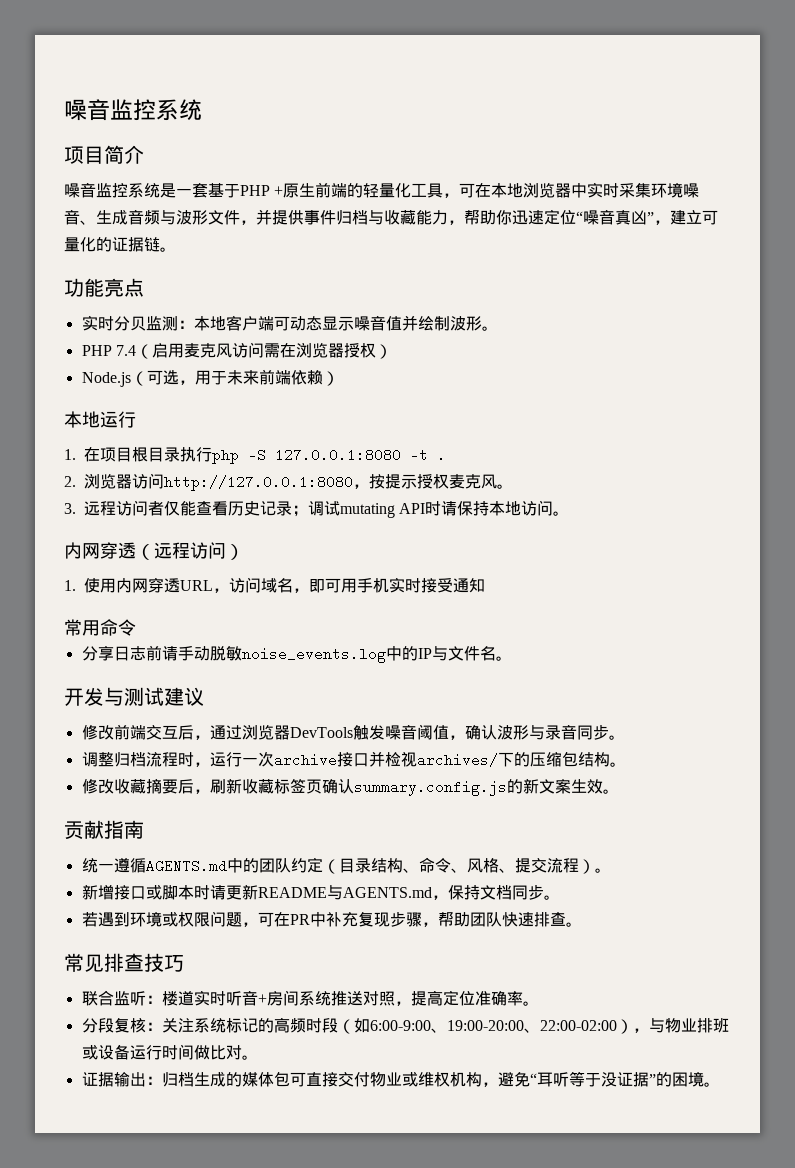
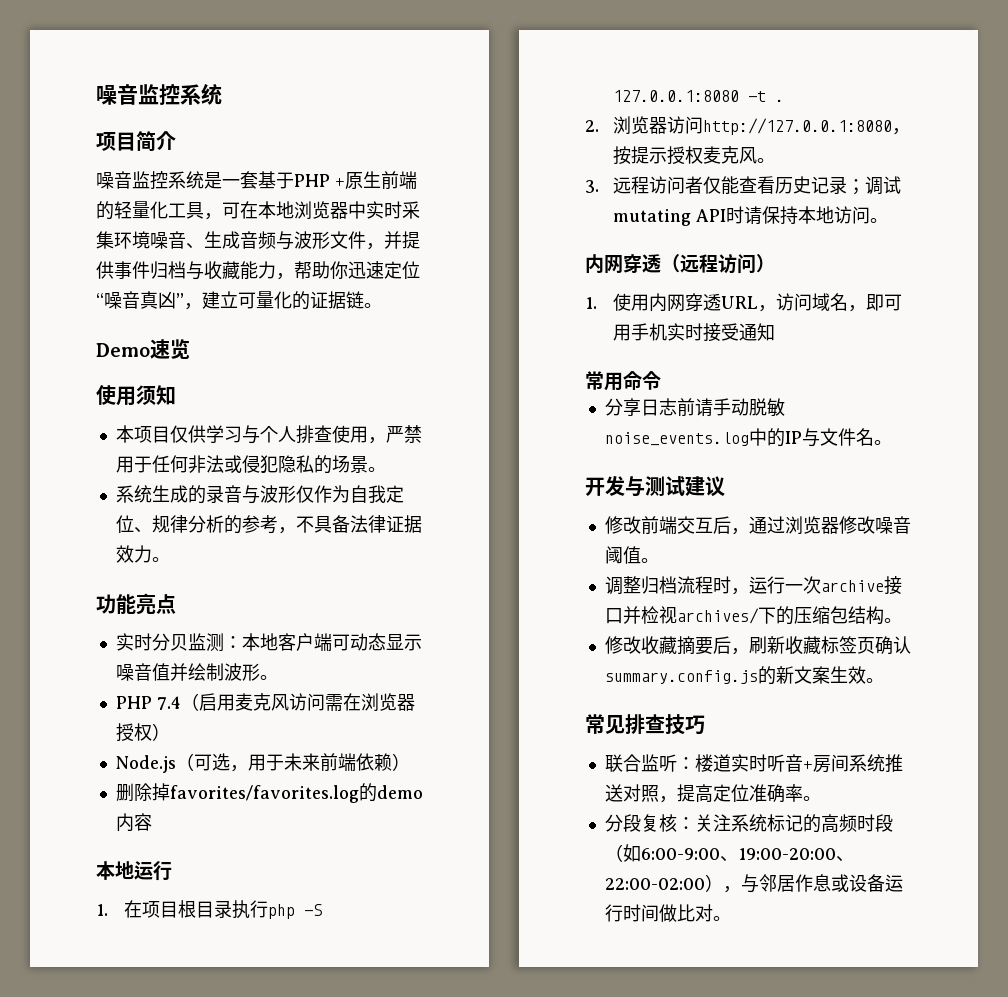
(176, 249) none -> [96,339,190,359] [96,385,176,406] [115,425,422,444] [115,455,386,474] [115,485,404,504] [115,515,422,534] [115,545,170,563] // Demo速览 // 使用须知 // 本项目仅供学习与个人排查使用，严禁用于任何非法或侵犯隐私的场景。 // 系统生成的录音与波形仅作为自我定位、规律分析的参考，不具备法律证据效力。
(339, 378) none -> [115,783,423,803] [115,813,152,832] // 删除掉favorites/favorites.log的demo内容
[289,724,609,740] DevTools触发噪音阈值，确认波形与录音同步 -> [838,516,911,534] [604,546,641,564] 修改噪音阈值
[64,820,144,840] [81,857,611,874] [81,884,560,900] [81,911,582,927] // 贡献指南 // 统一遵循AGENTS.md中的团队约定（目录结构、命令、风格、提交流程）。 // 新增接口或脚本时请更新README与AGENTS.md，保持文档同步。 // 若遇到环境或权限问题，可在PR中补充复现步骤，帮助团队快速排查。 -> (884, 680) none
[664,1018,729,1033] 物业排班 -> [758,874,831,892] 邻居作息
[81,1071,720,1087] // 证据输出：归档生成的媒体包可直接交付物业或维权机构，避免“耳听等于没证据”的困境。 -> (731, 918) none

